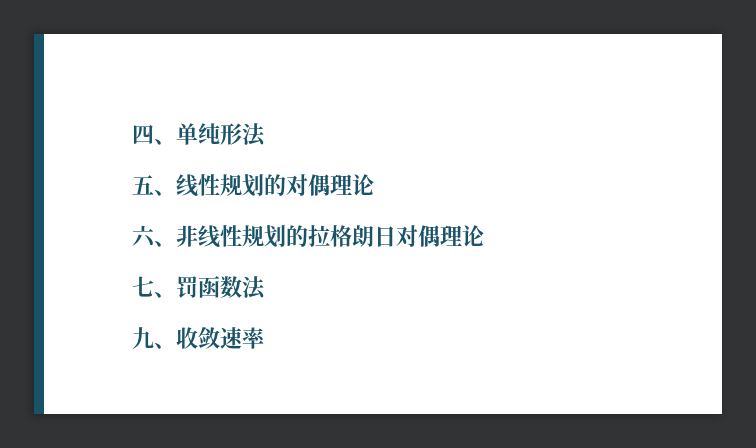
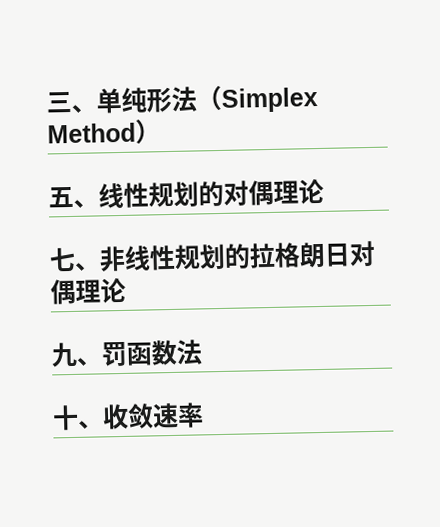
[132,124,154,144] 四 -> [46,90,72,114] 三
(266, 135) none -> [196,85,318,113] [47,119,161,144] （Simplex Method）
[132,225,156,248] 六 -> [49,246,76,272] 七
[132,276,154,297] 七 -> [51,341,78,368] 九
[132,327,154,349] 九 -> [52,404,79,431] 十

